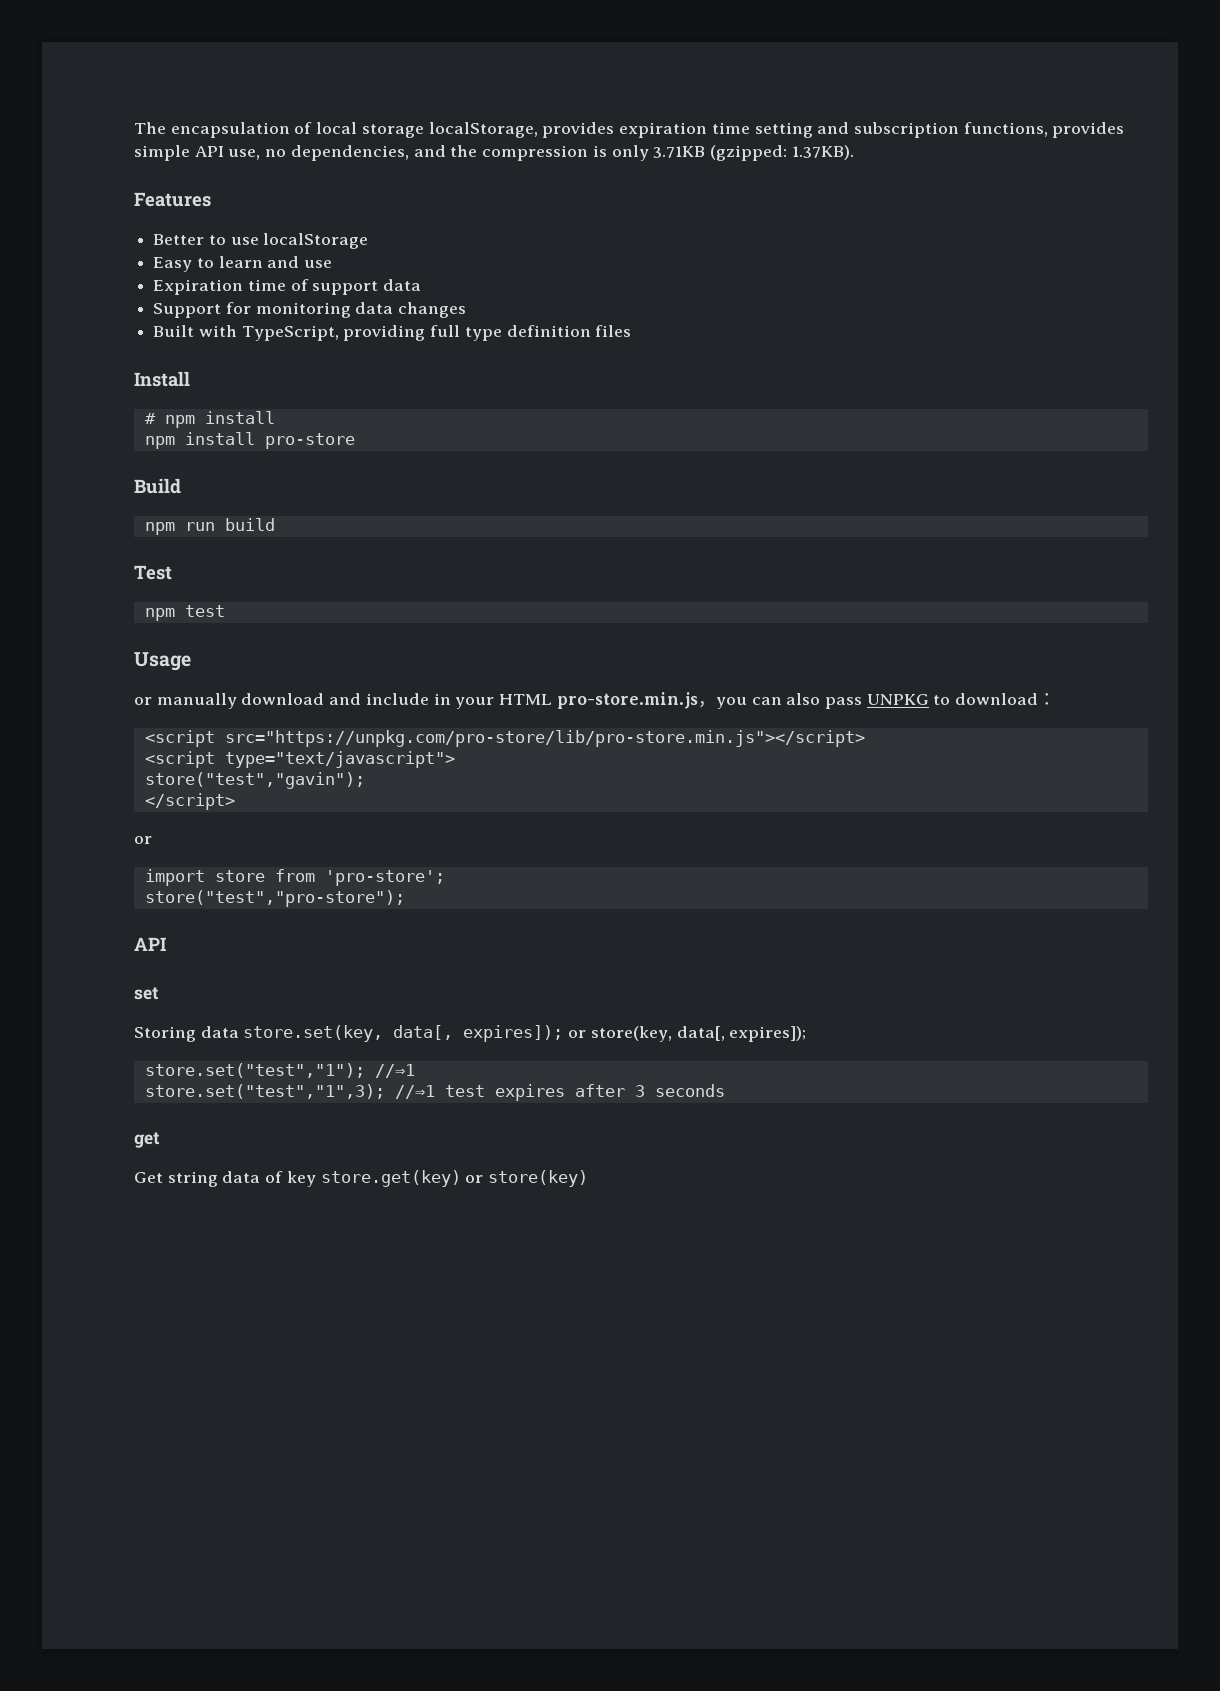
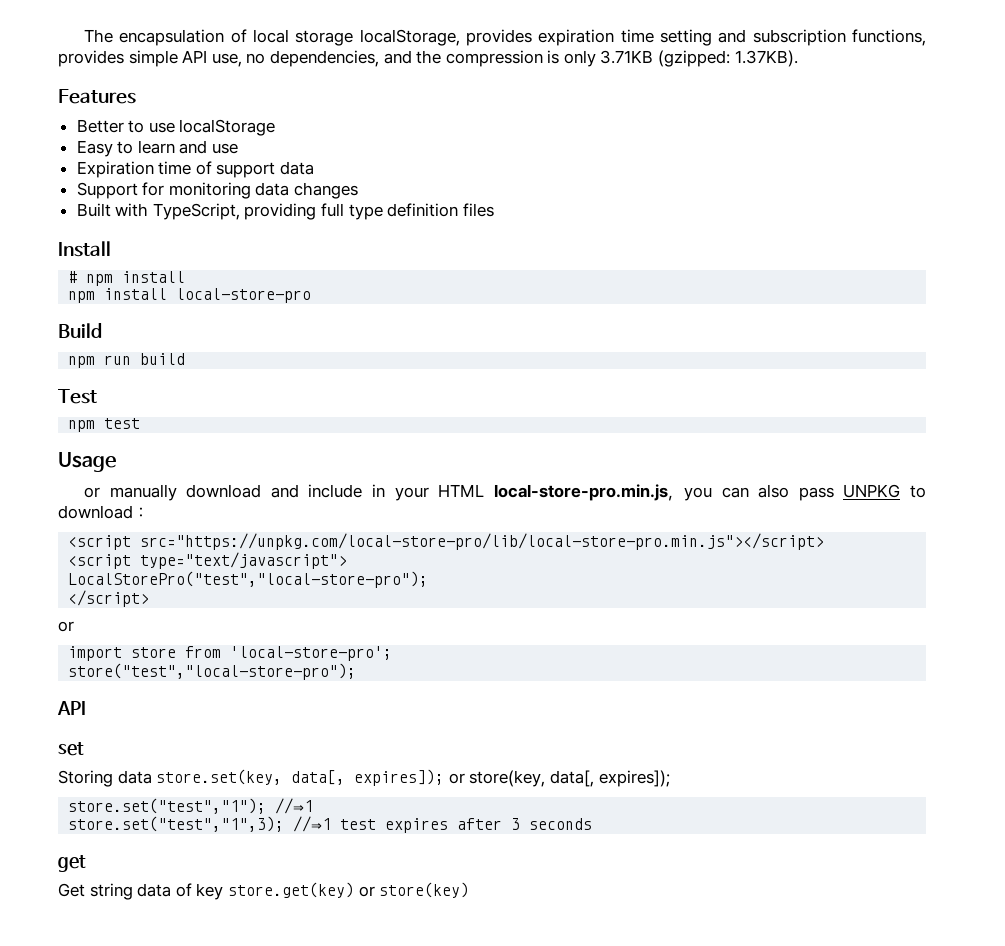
[264,433,355,449] pro-store -> [176,288,312,303] local-store-pro
[556,692,698,709] pro-store.min.js -> [493,484,668,501] local-store-pro.min.js
[224,730,865,747] src="https://unpkg.com/pro-store/lib/pro-store.min.js"></script> -> [140,533,825,550] src="https://unpkg.com/local-store-pro/lib/local-store-pro.min.js"></script>
[144,772,365,789] store("test","gavin"); -> [68,571,429,588] LocalStorePro("test","local-store-pro");
[324,870,445,886] [144,890,405,907] 'pro-store'; // store("test","pro-store"); -> [230,646,393,661] [68,663,357,680] 'local-store-pro'; // store("test","local-store-pro");

